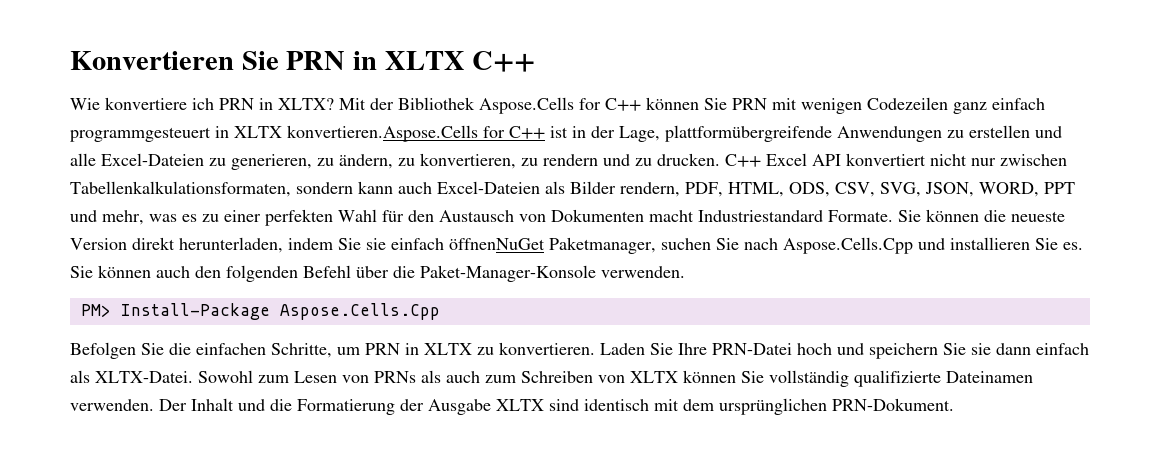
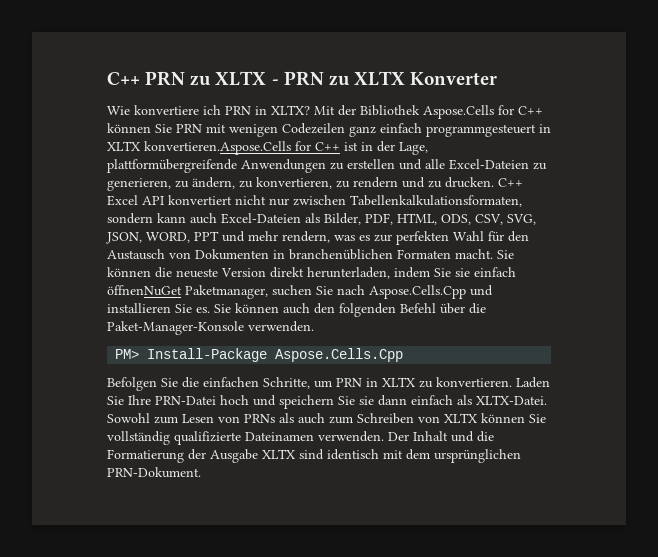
[70,51,536,72] Konvertieren Sie PRN in XLTX C++ -> [107,71,498,86] C++ PRN zu XLTX - PRN zu XLTX Konverter
[570,181,680,197] Bilder rendern, -> [324,213,361,225] Bilder,
[102,210,261,225] mehr, was es zu einer -> [248,231,392,243] mehr rendern, was es zur
[649,210,893,222] macht Industriestandard Formate. -> [273,249,493,260] in branchenüblichen Formaten macht.

